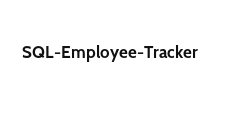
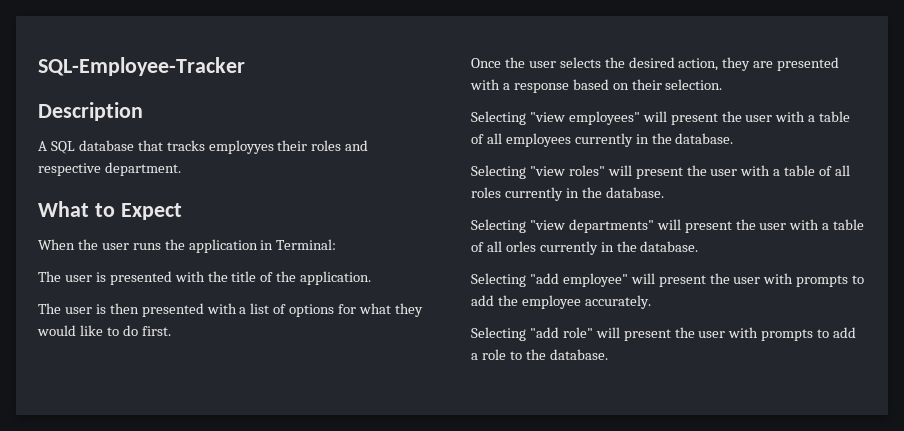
(198, 53) none -> [38,102,143,121] [38,140,369,154] [38,162,181,176] [38,201,182,220] [38,239,337,253] [38,271,372,285] [38,303,423,317] [37,325,171,336] [471,57,840,71] [470,79,723,93] [471,111,851,125] [471,133,734,147] [471,165,851,179] [471,187,664,201] [471,219,865,233] [471,241,699,255] [471,273,865,287] [471,295,651,309] [471,327,857,341] [471,349,608,360] // Description // A SQL database that tracks employyes their roles and respective department. // What to Expect // When the user runs the application in Terminal: // The user is presented with the title of the application. // The user is then presented with a list of options for what they would like to do first. // Once the user selects the desired action, they are presented with a response based on their selection. // Selecting "view employees" will present the user with a table of all employees currently in the database. // Selecting "view roles" will present the user with a table of all roles currently in the database. // Selecting "view departments" will present the user with a table of all orles currently in the database. // Selecting "add employee" will present the user with prompts to add the employee accurately. // Selecting "add role" will present the user with prompts to add a role to the database.

